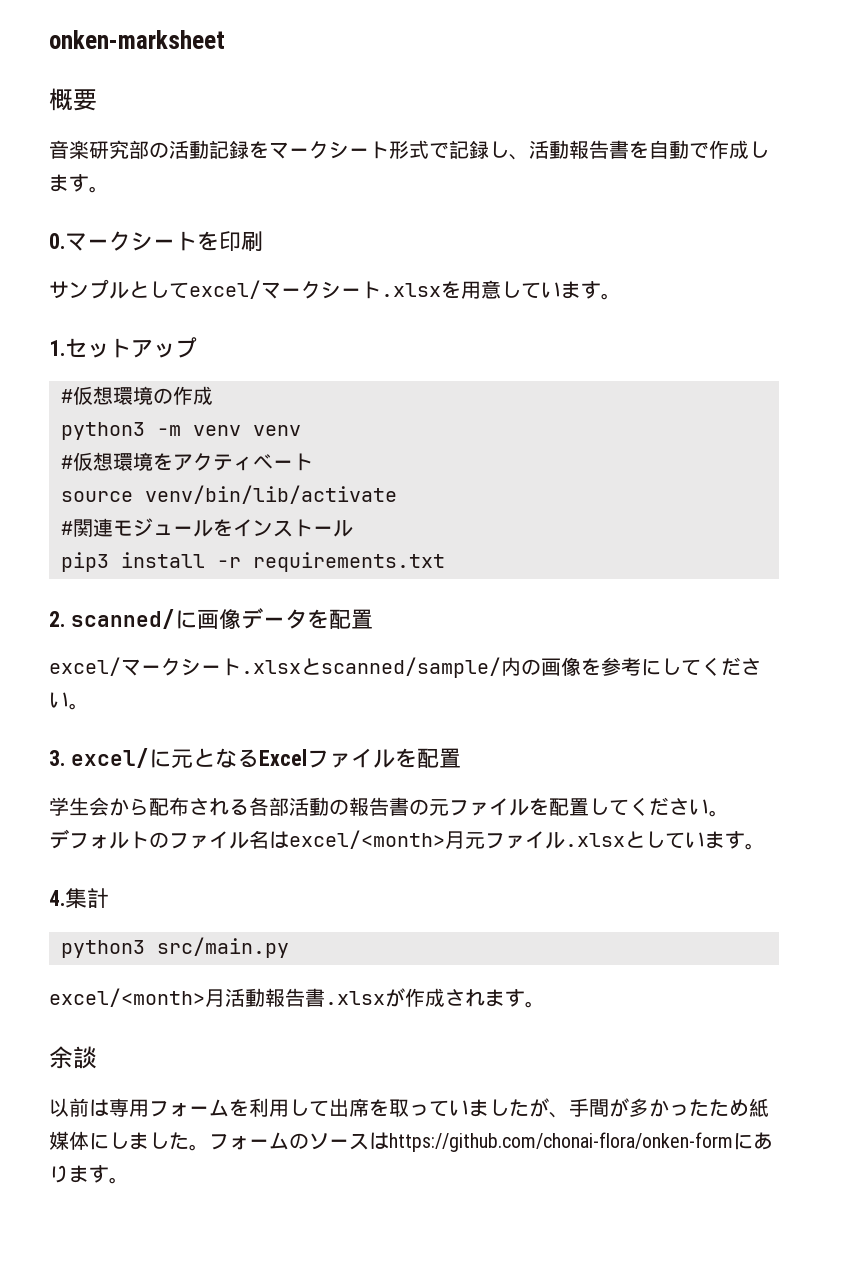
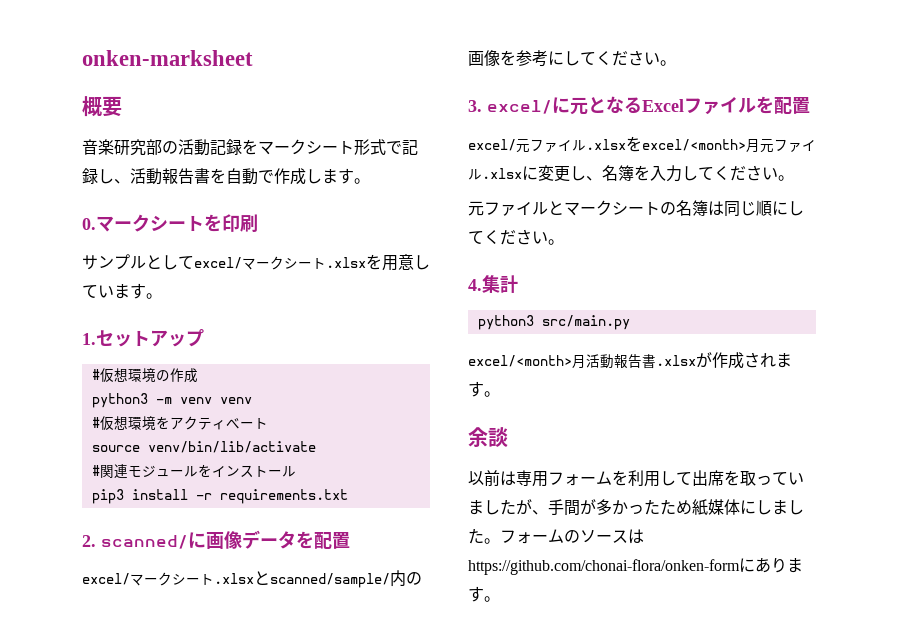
[49,797,729,817] [49,829,745,849] 学生会から配布される各部活動の報告書の元ファイルを配置してください。 // デフォルトのファイル名はexcel/<month>月元ファイル.xlsxとしています -> [468,136,816,153] [468,165,794,182] [468,200,804,217] [468,229,548,245] excel/元ファイル.xlsxをexcel/<month>月元ファイル.xlsxに変更し、名簿を入力してください。 // 元ファイルとマークシートの名簿は同じ順にしてください

